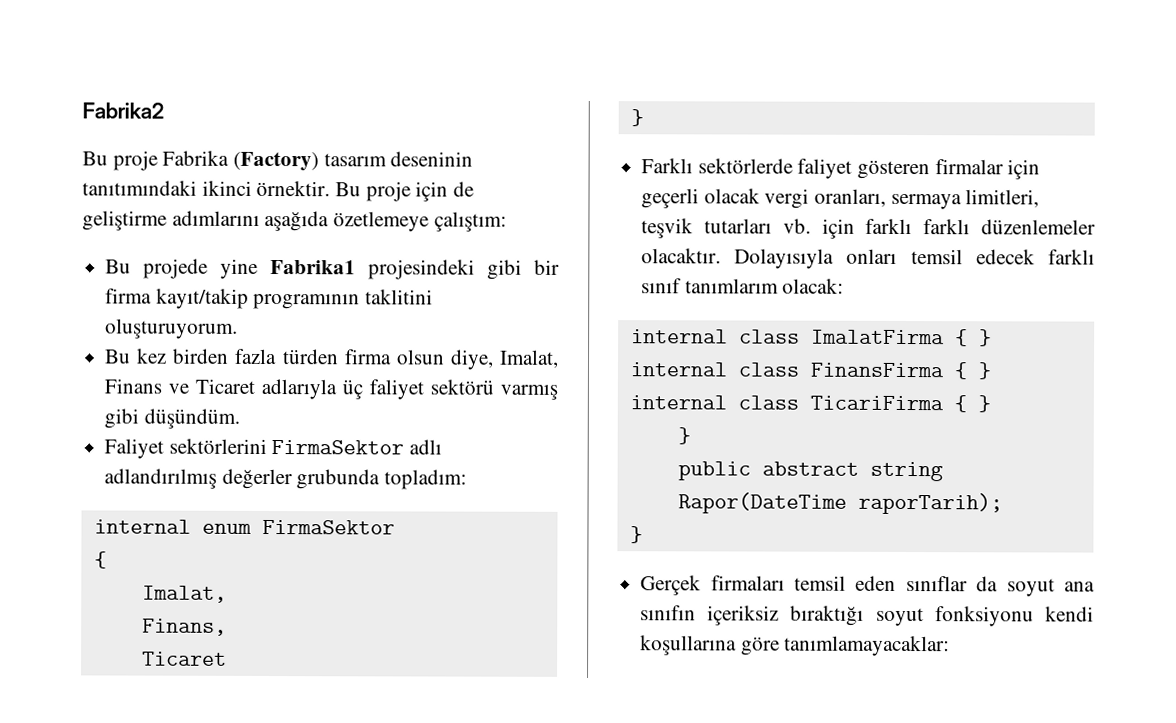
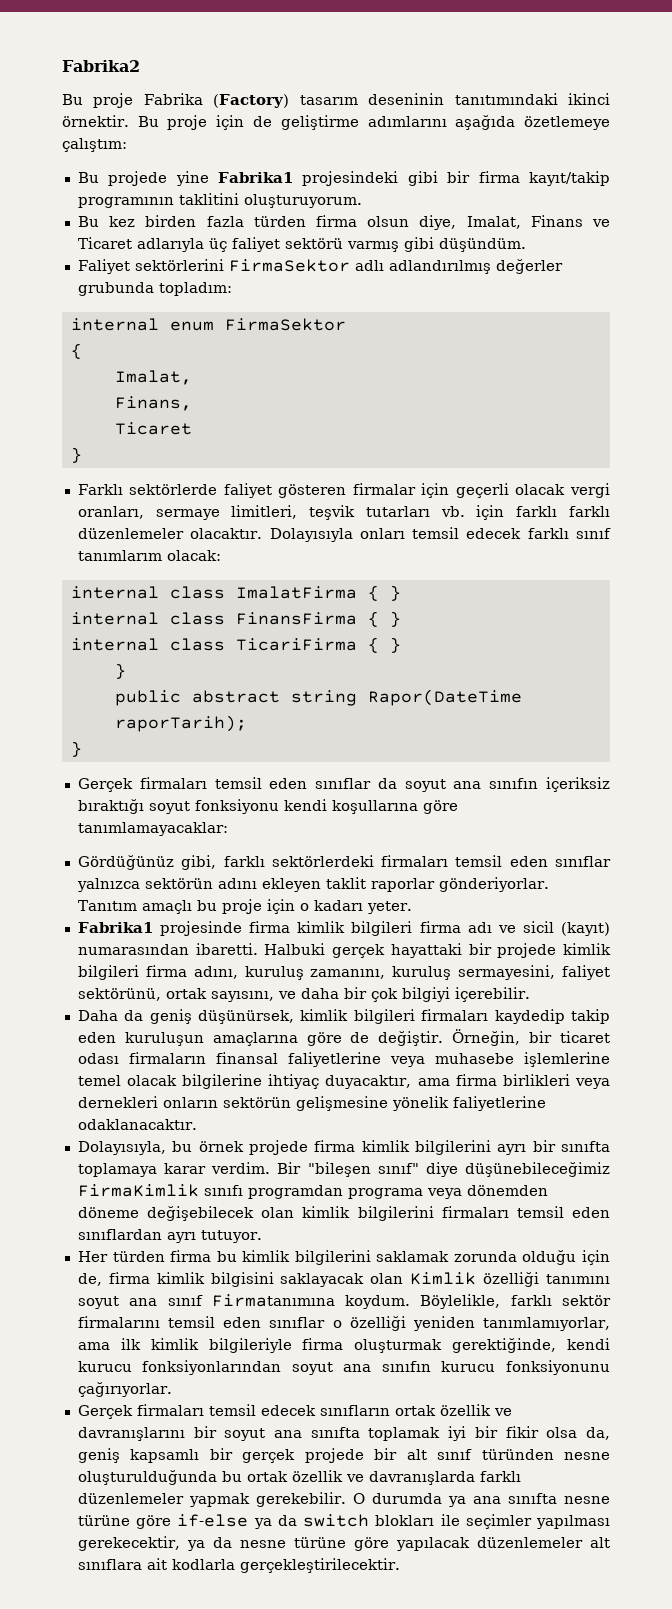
[890,193,962,210] sermaya -> [155,509,220,520] sermaye
(951, 646) none -> [77,855,611,870] [76,877,549,892] [77,899,412,914] [77,921,610,936] [77,943,611,958] [77,965,610,980] [77,987,530,1002] [77,1009,610,1024] [77,1029,611,1046] [77,1052,610,1067] [77,1074,611,1089] [77,1096,546,1111] [77,1119,197,1130] [77,1140,610,1155] [77,1162,610,1177] [77,1184,548,1199] [77,1206,610,1221] [77,1229,262,1243] [77,1250,610,1265] [77,1272,610,1287] [77,1294,611,1309] [77,1316,611,1331] [77,1338,610,1353] [77,1360,610,1375] [77,1382,172,1397] [77,1404,512,1419] [77,1426,610,1441] [77,1448,610,1463] [77,1470,521,1485] [77,1492,611,1507] [77,1514,610,1529] [77,1536,611,1551] [77,1558,400,1573] // Gördüğünüz gibi, farklı sektörlerdeki firmaları temsil eden sınıflar yalnızca sektörün adını ekleyen taklit raporlar gönderiyorlar. Tanıtım amaçlı bu proje için o kadarı yeter. // Fabrika1 projesinde firma kimlik bilgileri firma adı ve sicil (kayıt) numarasından ibaretti. Halbuki gerçek hayattaki bir projede kimlik bilgileri firma adını, kuruluş zamanını, kuruluş sermayesini, faliyet sektörünü, ortak sayısını, ve daha bir çok bilgiyi içerebilir. // Daha da geniş düşünürsek, kimlik bilgileri firmaları kaydedip takip eden kuruluşun amaçlarına göre de değiştir. Örneğin, bir ticaret odası firmaların finansal faliyetlerine veya muhasebe işlemlerine temel olacak bilgilerine ihtiyaç duyacaktır, ama firma birlikleri veya dernekleri onların sektörün gelişmesine yönelik faliyetlerine odaklanacaktır. // Dolayısıyla, bu örnek projede firma kimlik bilgilerini ayrı bir sınıfta toplamaya karar verdim. Bir "bileşen sınıf" diye düşünebileceğimiz FirmaKimlik sınıfı programdan programa veya dönemden döneme değişebilecek olan kimlik bilgilerini firmaları temsil eden sınıflardan ayrı tutuyor. // Her türden firma bu kimlik bilgilerini saklamak zorunda olduğu için de, firma kimlik bilgisini saklayacak olan Kimlik özelliği tanımını soyut ana sınıf Firmatanımına koydum. Böylelikle, farklı sektör firmalarını temsil eden sınıflar o özelliği yeniden tanımlamıyorlar, ama ilk kimlik bilgileriyle firma oluşturmak gerektiğinde, kendi kurucu fonksiyonlarından soyut ana sınıfın kurucu fonksiyonunu çağırıyorlar. // Gerçek firmaları temsil edecek sınıfların ortak özellik ve davranışlarını bir soyut ana sınıfta toplamak iyi bir fikir olsa da, geniş kapsamlı bir gerçek projede bir alt sınıf türünden nesne oluşturulduğunda bu ortak özellik ve davranışlarda farklı düzenlemeler yapmak gerekebilir. O durumda ya ana sınıfta nesne türüne göre if-else ya da switch blokları ile seçimler yapılması gerekecektir, ya da nesne türüne göre yapılacak düzenlemeler alt sınıflara ait kodlarla gerçekleştirilecektir.

